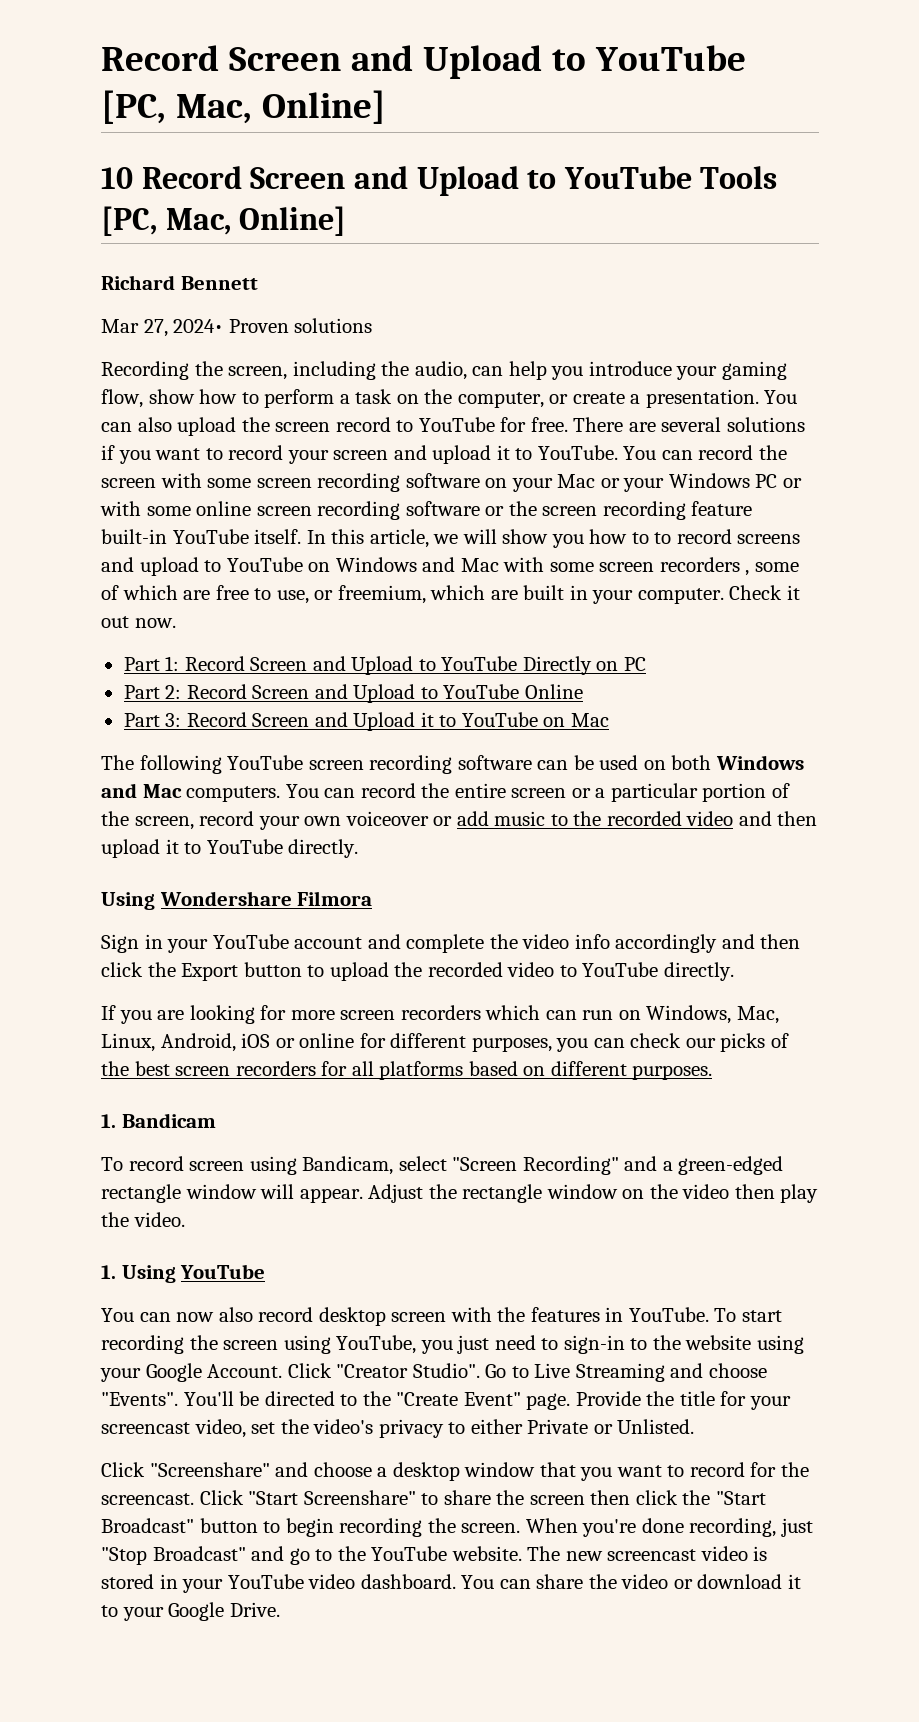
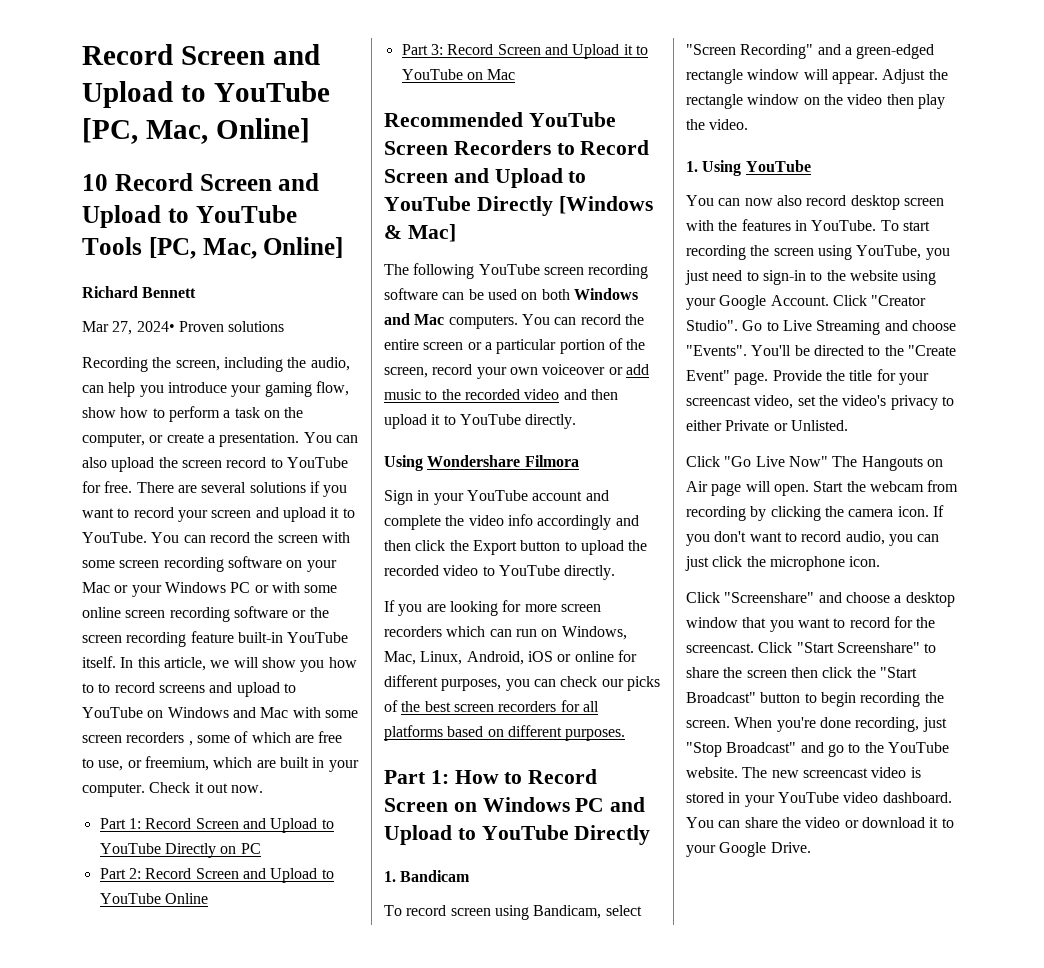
(609, 720) none -> [384,112,616,127] [384,140,650,155] [384,168,587,188] [384,196,653,216] [384,224,456,242] // Recommended YouTube Screen Recorders to Record Screen and Upload to YouTube Directly [Windows & Mac]
(713, 1072) none -> [384,769,598,784] [384,797,646,812] [384,825,651,845] // Part 1: How to Record Screen on Windows PC and Upload to YouTube Directly
(695, 1426) none -> [686,456,943,471] [686,480,959,496] [686,505,944,521] [686,531,940,546] [685,556,881,571] // Click "Go Live Now" The Hangouts on Air page will open. Start the webcam from recording by clicking the camera icon. If you don't want to record audio, you can just click the microphone icon.

